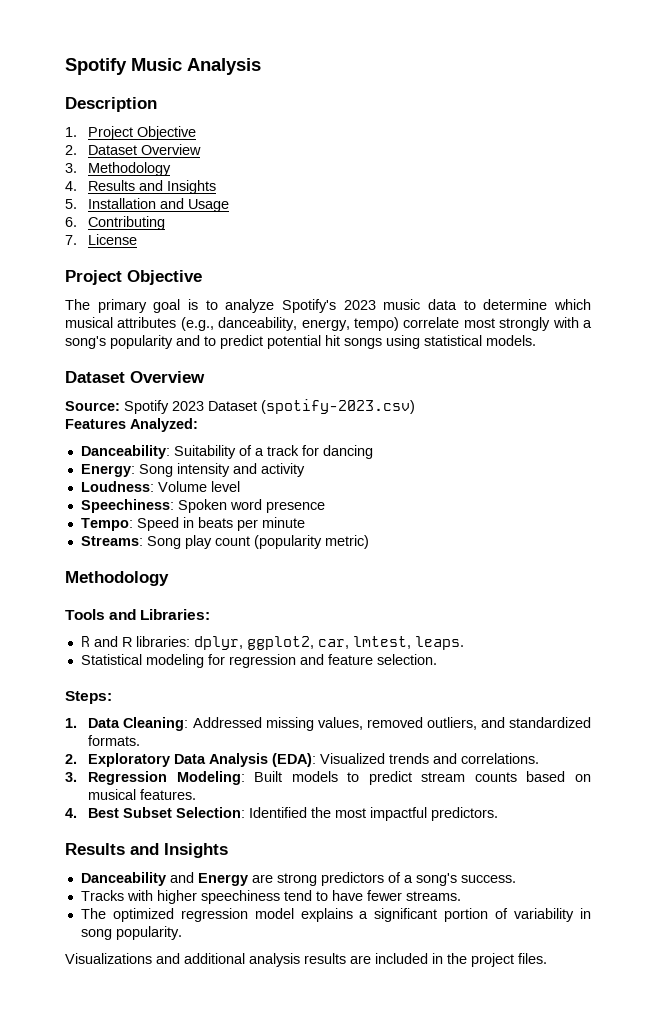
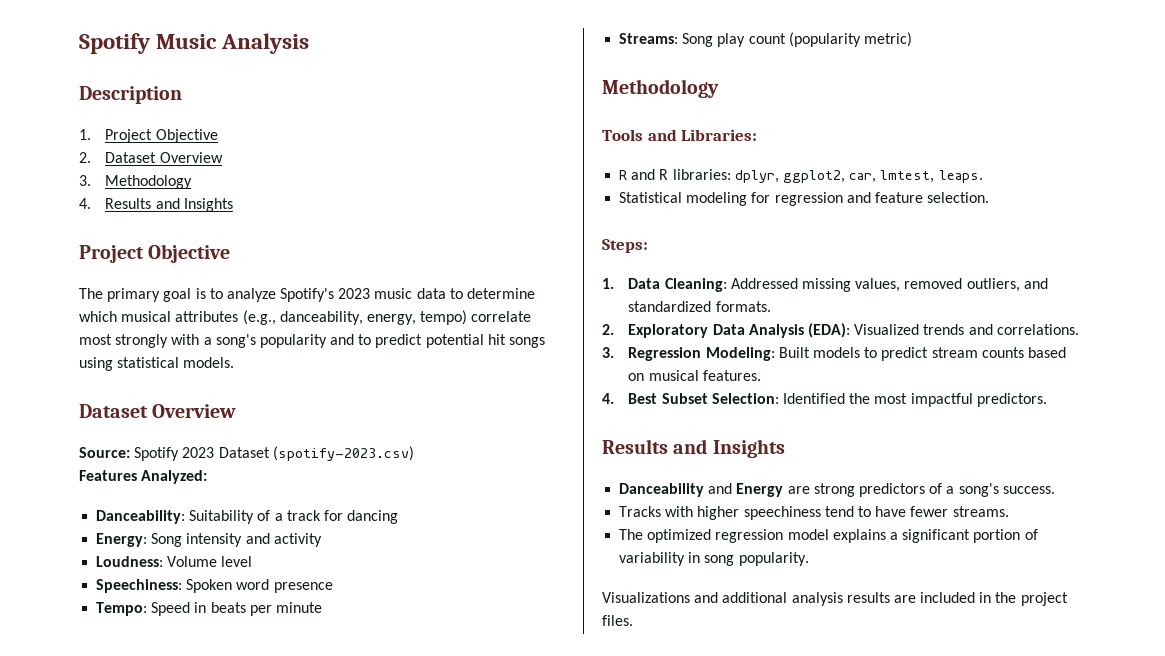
[65,198,230,212] [65,216,166,230] [65,234,138,245] // 5. Installation and Usage // 6. Contributing // 7. License -> (233, 205) none

